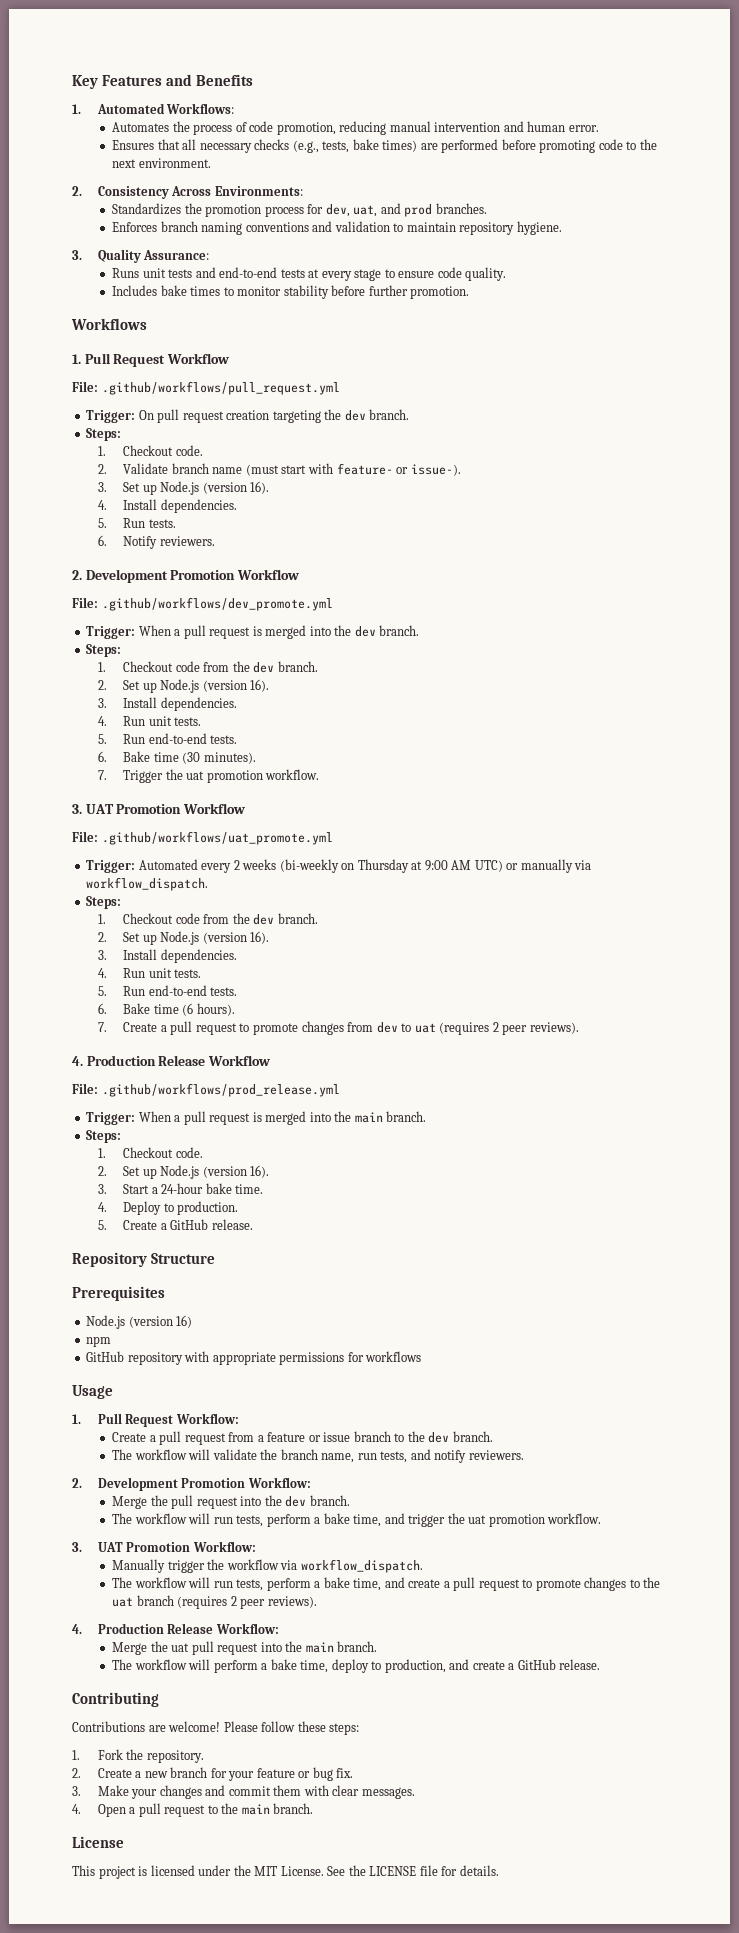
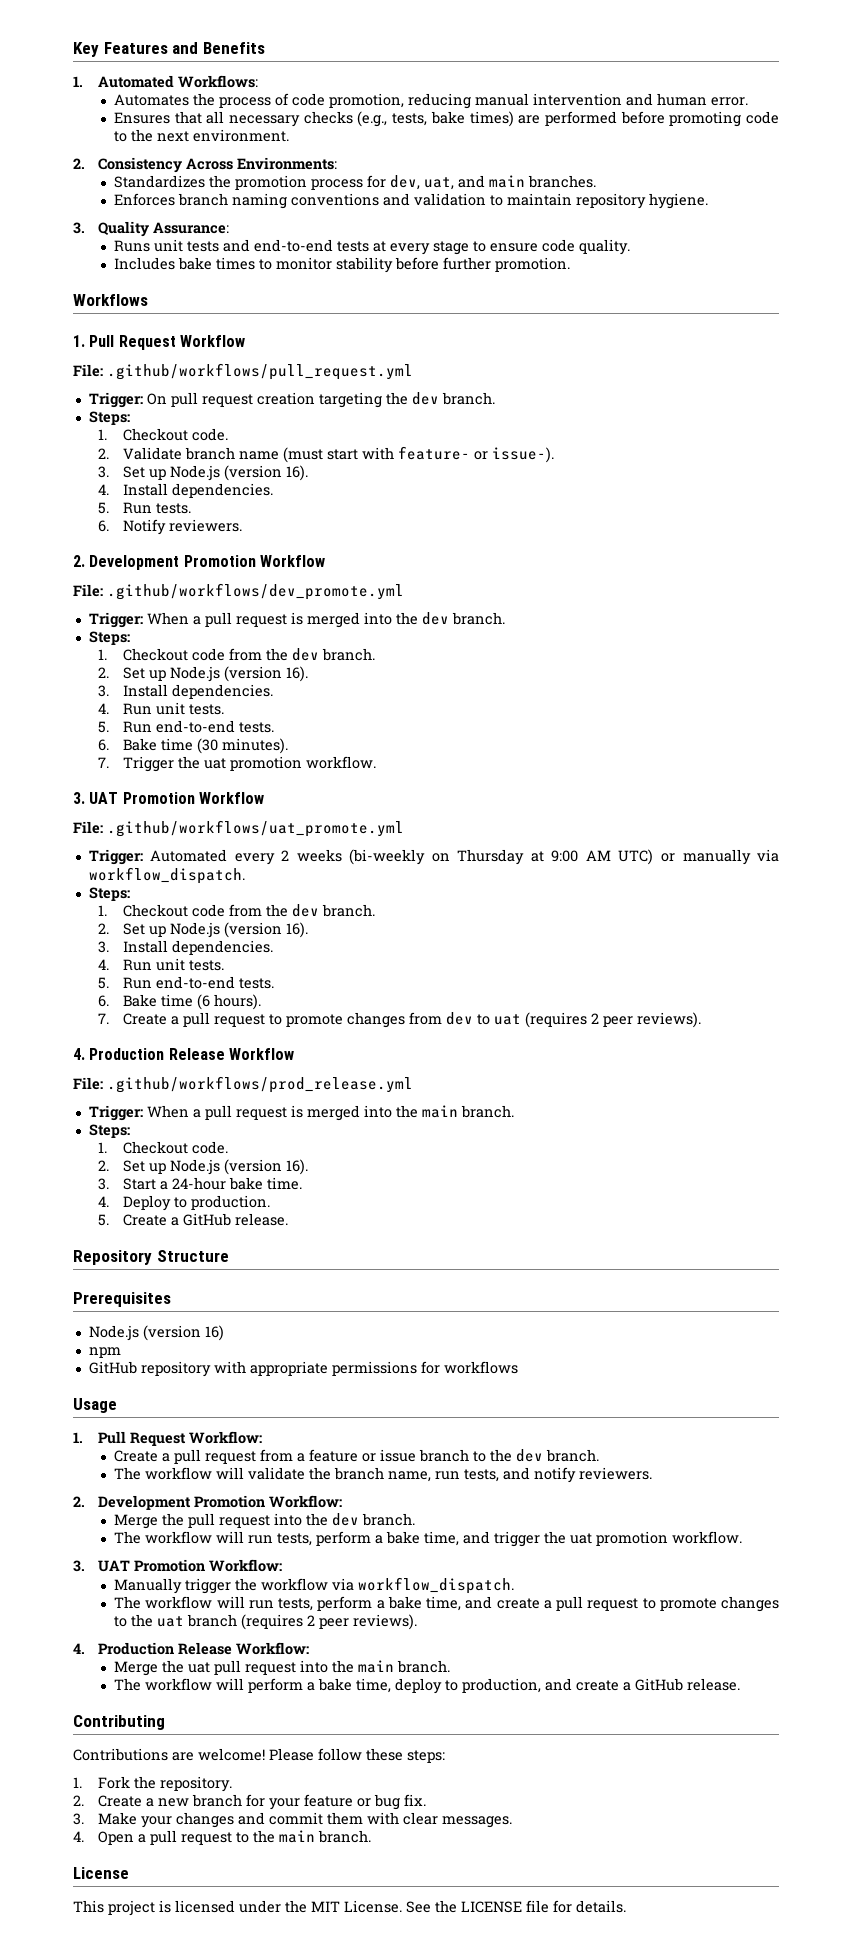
[404,204,433,217] prod -> [489,175,526,188] main

